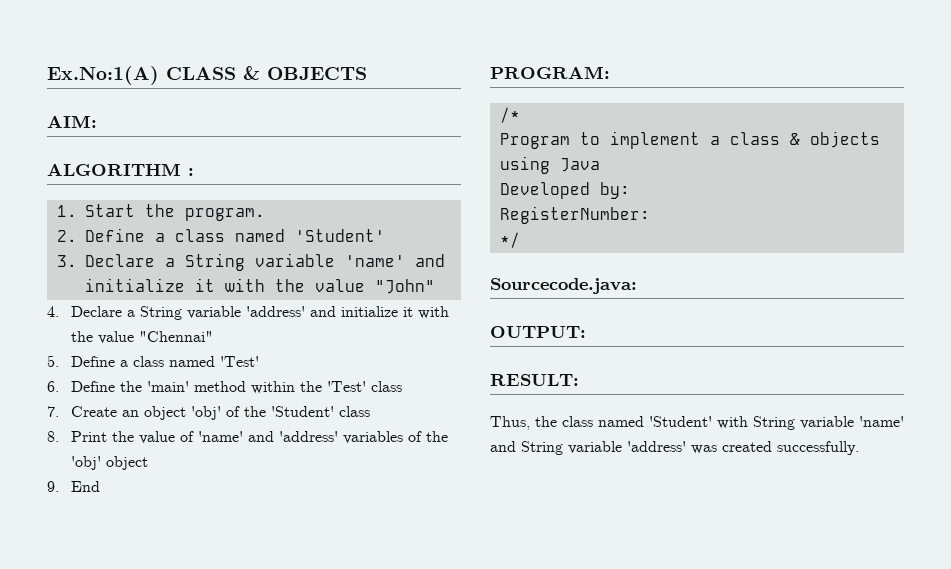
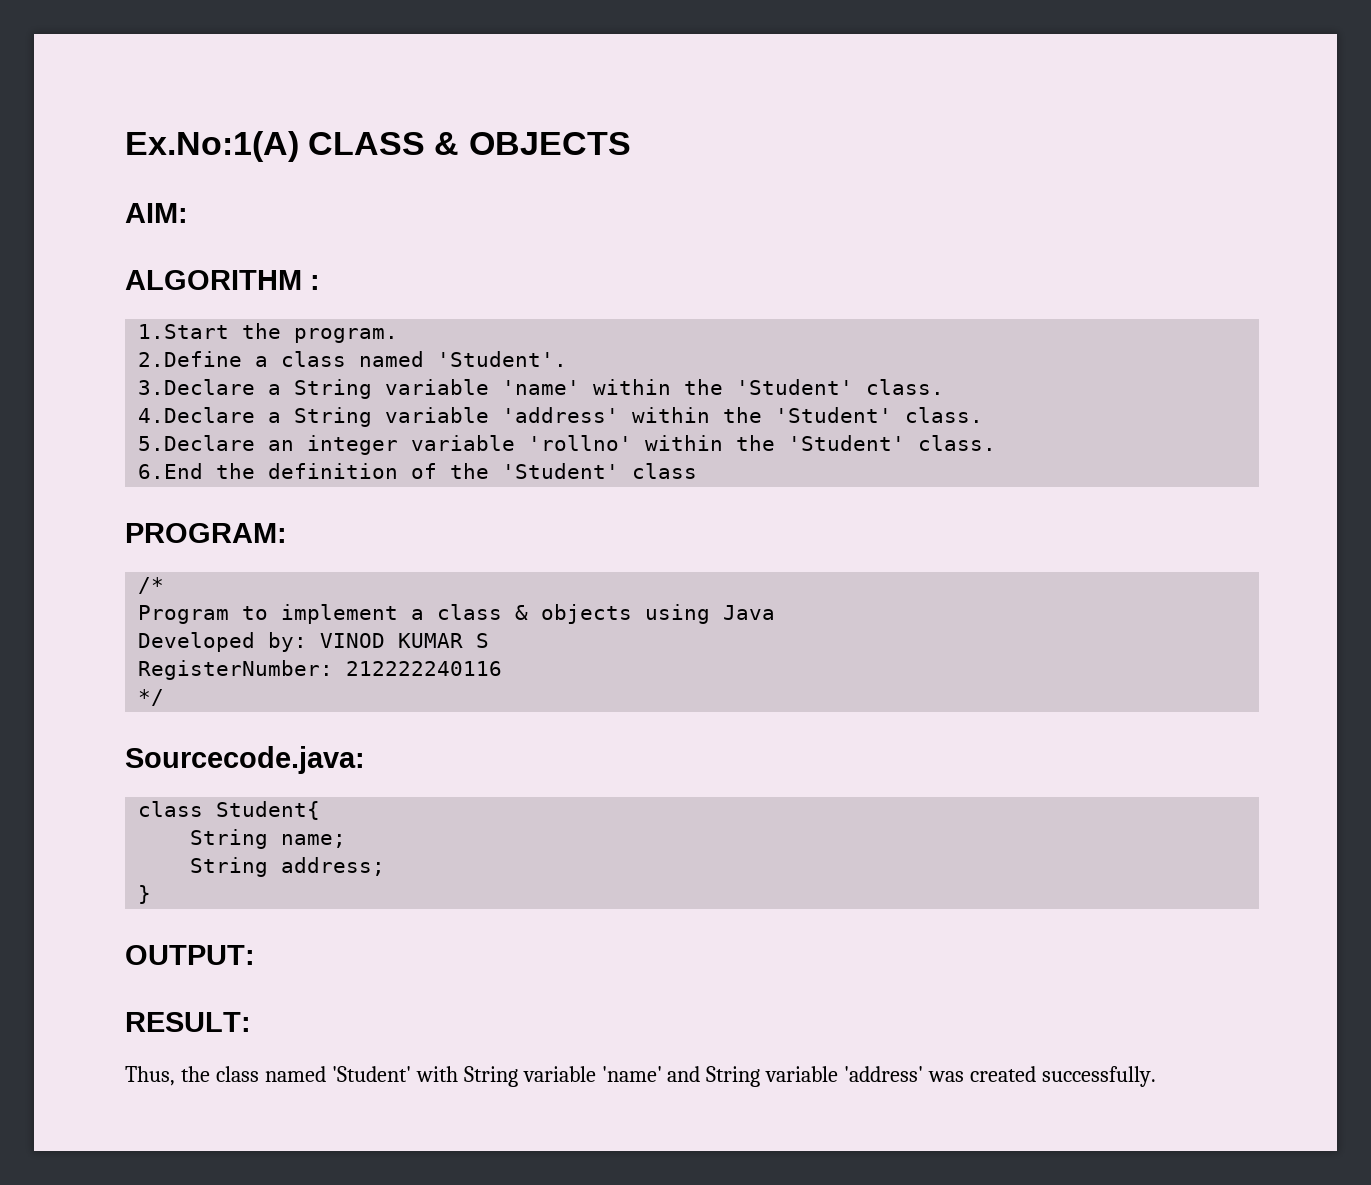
[56,204,135,217] 1. Start -> [138,324,230,339] 1.Start
[56,228,385,242] [56,254,155,267] 2. Define a class named 'Student' // 3. Declare -> [138,351,568,367] [138,379,256,395] 2.Define a class named 'Student'. // 3.Declare
[414,254,445,267] [84,278,435,294] [47,306,450,320] [71,331,214,344] [47,355,260,367] [47,381,403,394] [47,406,371,420] [47,431,449,444] [71,456,149,470] [47,481,101,492] and initialize it with the value "John" // 4. Declare a String variable 'address' and initialize it with the value "Chennai" // 5. Define a class named 'Test' // 6. Define the 'main' method within the 'Test' class // 7. Create an object 'obj' of the 'Student' class // 8. Print the value of 'name' and 'address' variables of the 'obj' object // 9. End -> [593,379,945,395] [138,407,984,427] [138,435,997,455] [138,463,698,479] within the 'Student' class. // 4.Declare a String variable 'address' within the 'Student' class. // 5.Declare an integer variable 'rollno' within the 'Student' class. // 6.End the definition of the 'Student' class
(630, 190) none -> [320,633,490,648] VINOD KUMAR S
(650, 215) none -> [346,661,503,676] 212222240116
(637, 286) none -> [138,801,321,820] [190,829,347,849] [190,857,386,877] [138,885,152,904] // class Student{ // String name; // String address; // }

